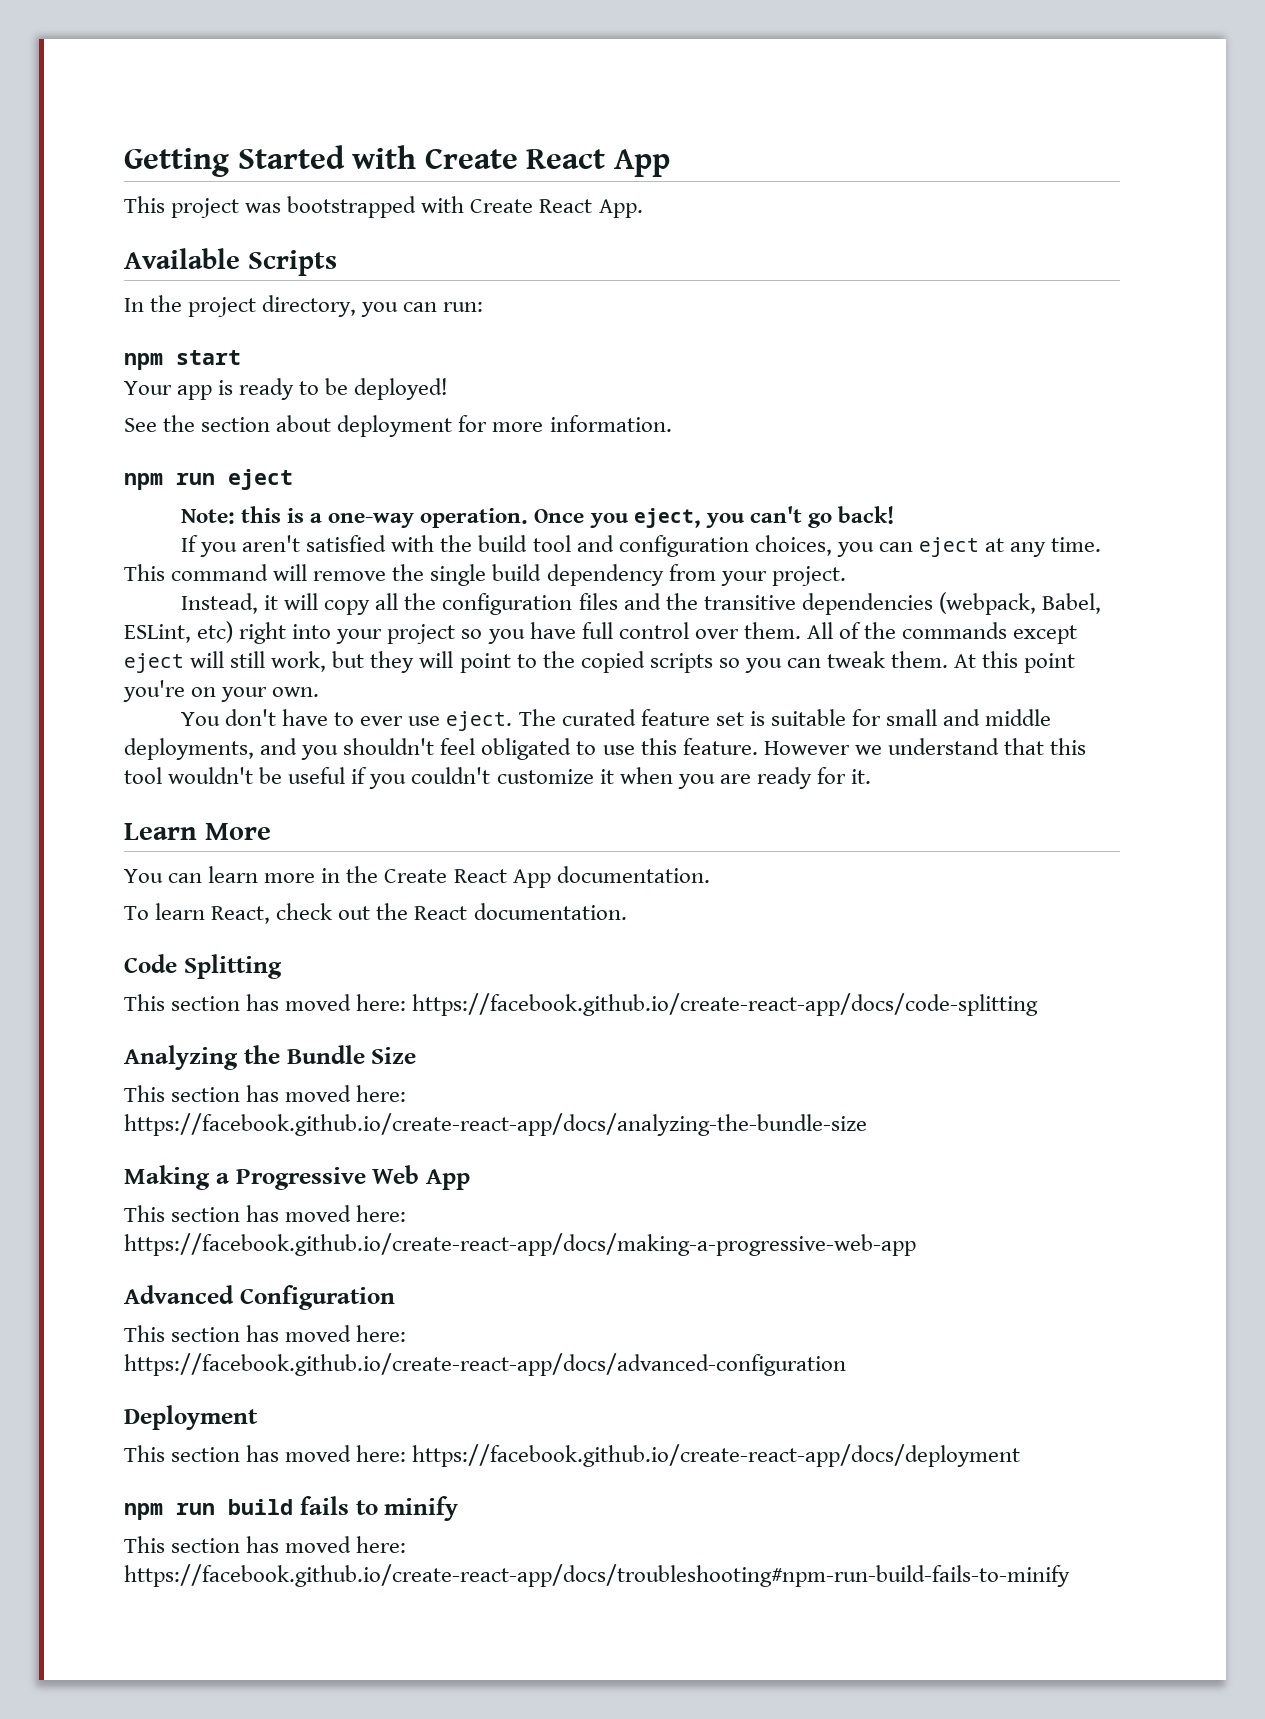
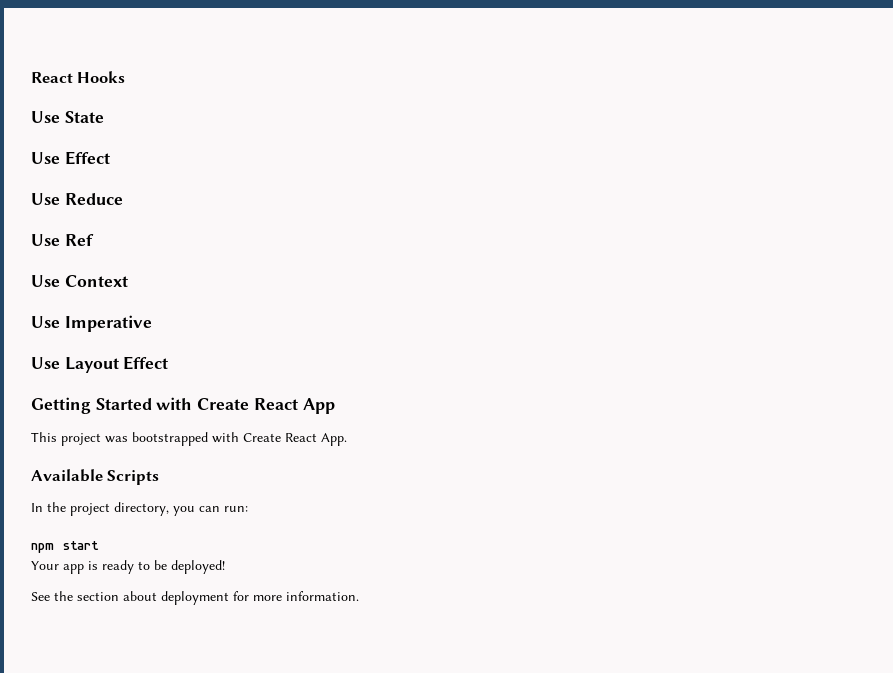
(124, 162) none -> [31,71,126,83] [31,111,104,123] [31,151,110,165] [31,193,123,205] [31,234,94,246] [31,275,128,287] [31,315,152,332] [31,356,169,373] React Hooks // Use State // Use Effect // Use Reduce // Use Ref // Use Context // Use Imperative // Use Layout Effect //
[124,469,293,490] [181,506,894,528] [181,535,1102,557] [124,564,846,586] [181,592,1102,615] [124,621,1078,644] [124,651,1076,673] [123,680,320,702] [181,709,1052,731] [124,738,1087,760] [124,767,872,789] [124,823,271,840] [124,866,710,888] [124,903,627,924] [124,954,282,979] [124,993,1039,1016] [124,1045,417,1070] [124,1085,407,1102] [124,1113,867,1136] [124,1165,470,1190] [124,1205,407,1222] [124,1233,916,1256] [124,1285,395,1310] [124,1325,407,1342] [124,1353,846,1376] [124,1405,258,1430] [124,1444,1021,1467] [124,1496,459,1521] [124,1536,407,1553] [124,1564,1070,1587] // npm run eject // Note: this is a one-way operation. Once you eject, you can't go back! // If you aren't satisfied with the build tool and configuration choices, you can eject at any time. This command will remove the single build dependency from your project. // Instead, it will copy all the configuration files and the transitive dependencies (webpack, Babel, ESLint, etc) right into your project so you have full control over them. All of the commands except eject will still work, but they will point to the copied scripts so you can tweak them. At this point you're on your own. // You don't have to ever use eject. The curated feature set is suitable for small and middle deployments, and you shouldn't feel obligated to use this feature. However we understand that this tool wouldn't be useful if you couldn't customize it when you are ready for it. // Learn More // You can learn more in the Create React App documentation. // To learn React, check out the React documentation. // Code Splitting // This section has moved here: https://facebook.github.io/create-react-app/docs/code-splitting // Analyzing the Bundle Size // This section has moved here: https://facebook.github.io/create-react-app/docs/analyzing-the-bundle-size // Making a Progressive Web App // This section has moved here: https://facebook.github.io/create-react-app/docs/making-a-progressive-web-app // Advanced Configuration // This section has moved here: https://facebook.github.io/create-react-app/docs/advanced-configuration // Deployment // This section has moved here: https://facebook.github.io/create-react-app/docs/deployment // npm run build fails to minify // This section has moved here: https://facebook.github.io/create-react-app/docs/troubleshooting#npm-run-build-fails-to-minify -> (359, 596) none

